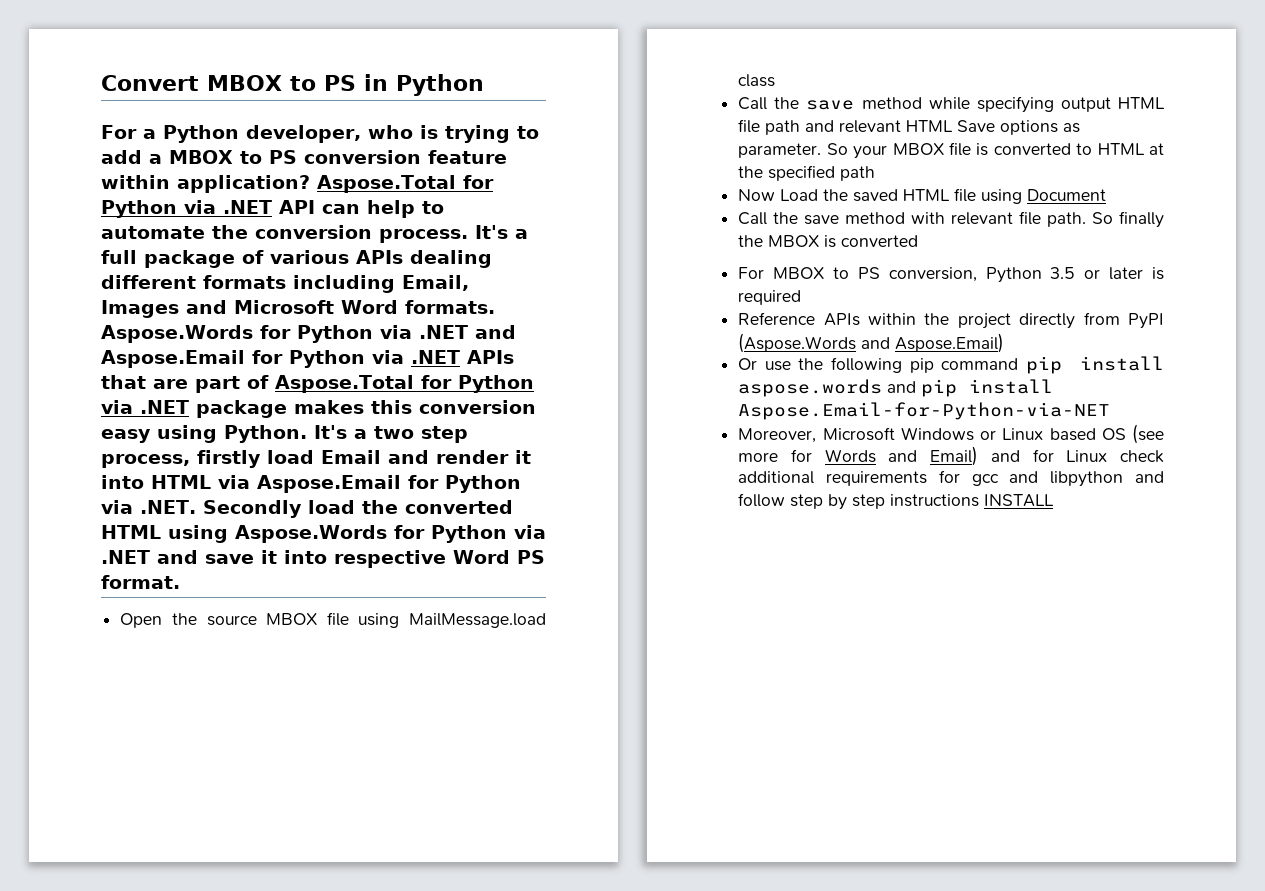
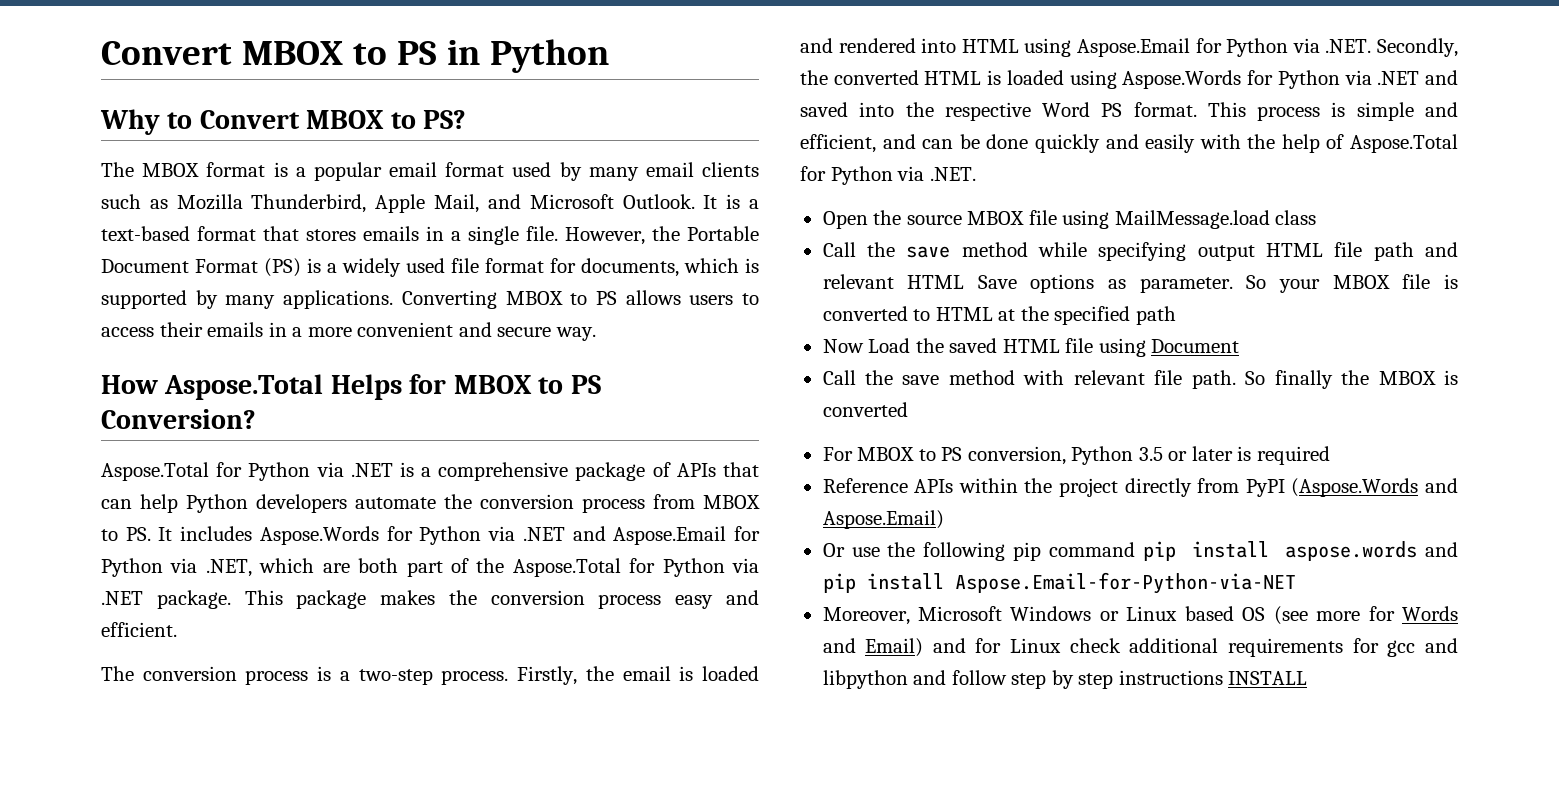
[101,125,539,143] [101,150,507,164] [101,175,494,193] [101,200,444,218] [101,225,528,243] [101,250,492,268] [101,275,469,293] [101,300,495,318] For a Python developer, who is trying to add a MBOX to PS conversion feature within application? Aspose.Total for Python via .NET API can help to automate the conversion process. It's a full package of various APIs dealing different formats including Email, Images and Microsoft Word formats. -> [100,109,467,135] [101,162,759,181] [101,194,760,213] [101,226,759,245] [101,258,759,277] [101,290,760,309] [101,322,596,341] [101,374,601,400] [101,409,256,429] [101,462,759,481] [101,494,760,513] [101,526,253,541] Why to Convert MBOX to PS? // The MBOX format is a popular email format used by many email clients such as Mozilla Thunderbird, Apple Mail, and Microsoft Outlook. It is a text-based format that stores emails in a single file. However, the Portable Document Format (PS) is a widely used file format for documents, which is supported by many applications. Converting MBOX to PS allows users to access their emails in a more convenient and secure way. // How Aspose.Total Helps for MBOX to PS Conversion? // Aspose.Total for Python via .NET is a comprehensive package of APIs that can help Python developers automate the conversion process from MBOX to PS. It includes
[411,350,514,364] [101,375,188,389] .NET APIs that are -> [205,558,399,577] .NET, which are both
[275,375,534,393] [101,400,536,418] [101,425,468,443] [101,450,531,468] Aspose.Total for Python via .NET package makes this conversion easy using Python. It's a two step process, firstly load Email and render it -> [476,558,759,577] [101,590,759,609] [101,622,177,637] [101,666,760,685] [800,38,916,53] the Aspose.Total for Python via .NET package. This package makes the conversion process easy and efficient. // The conversion process is a two-step process. Firstly, the email is loaded and rendered
[218,475,250,489] via -> [1024,38,1072,57] using
[202,500,355,518] Secondly load -> [1377,38,1458,57] Secondly,
(161, 532) none -> [987,70,1064,85] is loaded
[205,550,327,564] save it into -> [800,102,934,117] saved into the
(180, 582) none -> [1207,102,1458,121] [800,134,1458,153] [800,166,976,185] This process is simple and efficient, and can be done quickly and easily with the help of Aspose.Total for Python via .NET.

